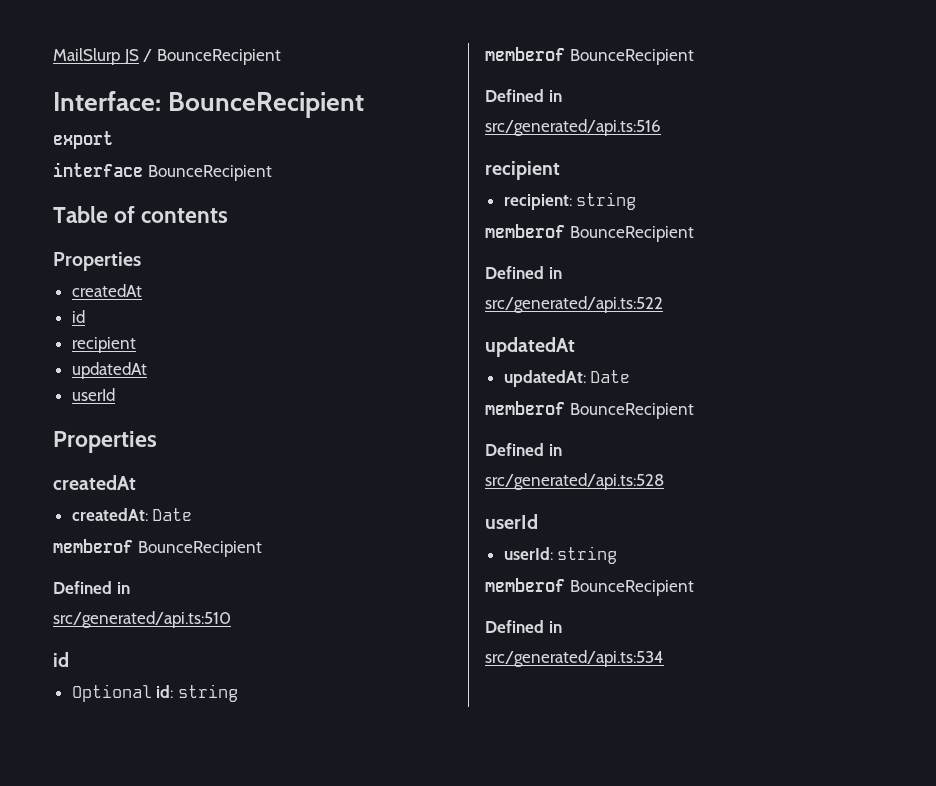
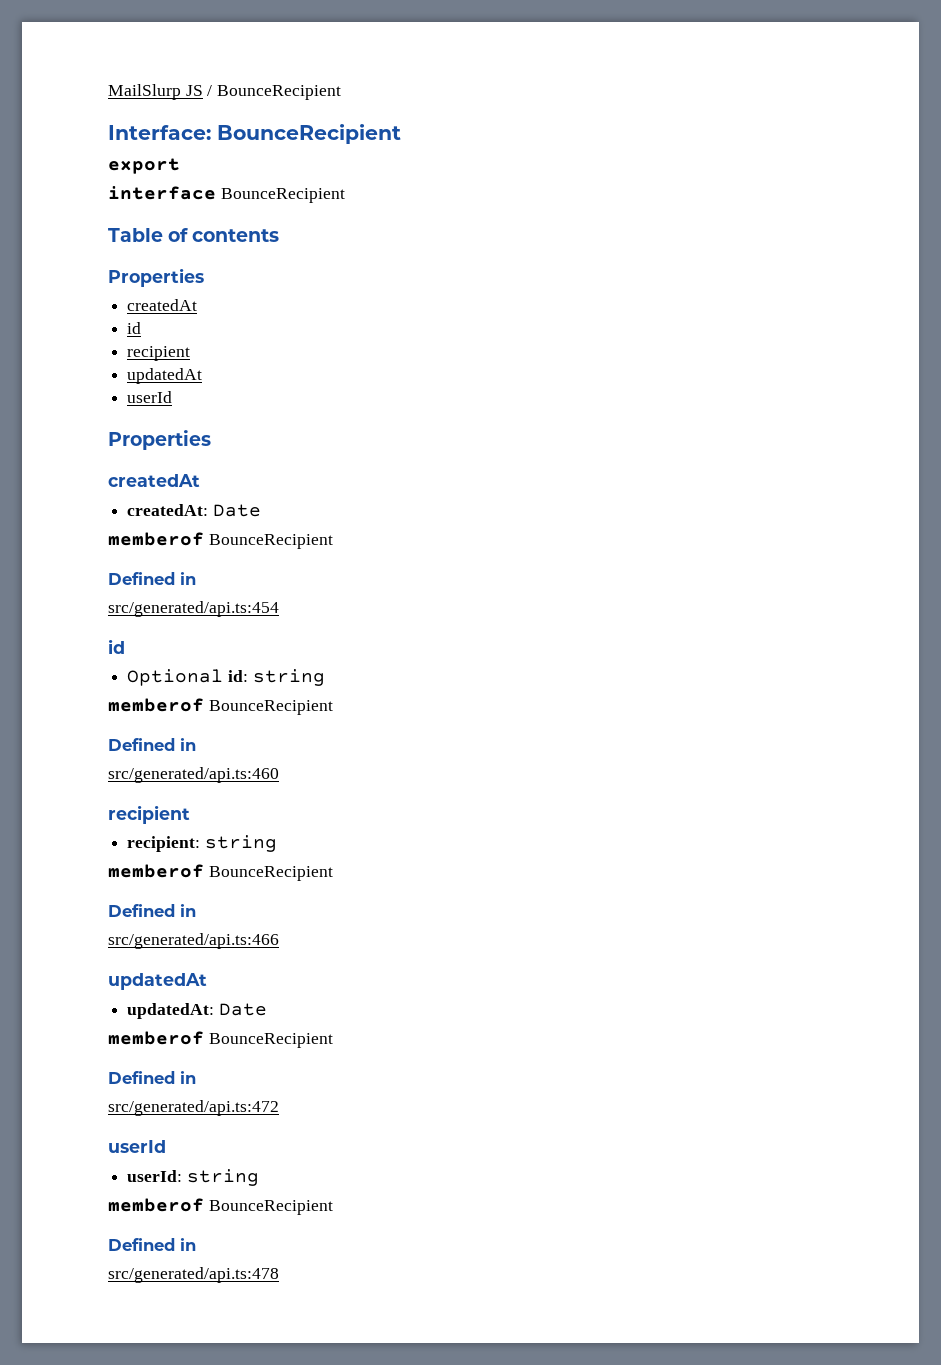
[53,611,231,628] src/generated/api.ts:510 -> [108,601,279,617] src/generated/api.ts:454
[485,119,661,136] src/generated/api.ts:516 -> [108,767,279,783] src/generated/api.ts:460
[485,296,663,313] src/generated/api.ts:522 -> [108,933,279,949] src/generated/api.ts:466
[485,473,664,490] src/generated/api.ts:528 -> [108,1100,279,1116] src/generated/api.ts:472
[485,650,664,667] src/generated/api.ts:534 -> [108,1267,279,1283] src/generated/api.ts:478

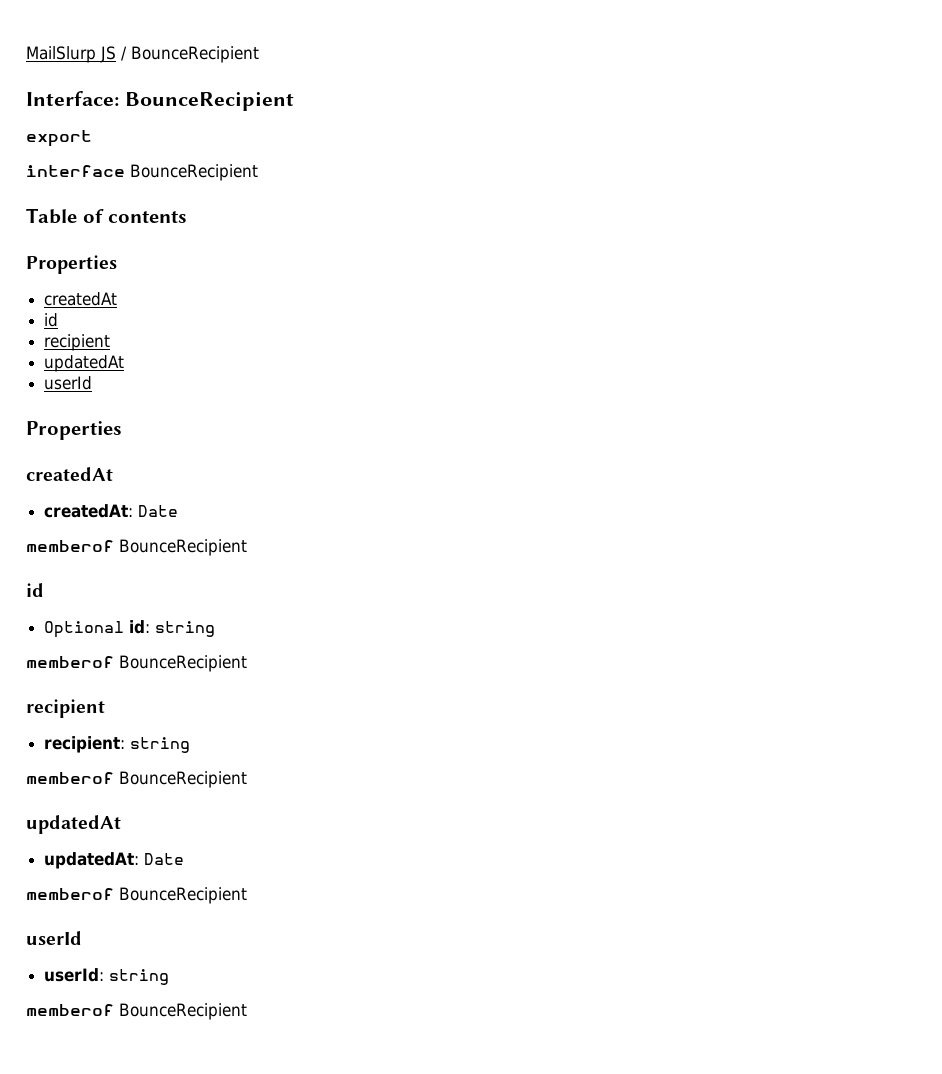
[108,572,196,585] [108,601,279,617] // Defined in // src/generated/api.ts:454 -> (247, 547) none
[108,738,196,751] [108,767,279,783] // Defined in // src/generated/api.ts:460 -> (247, 663) none
[108,904,196,917] [108,933,279,949] // Defined in // src/generated/api.ts:466 -> (247, 779) none
[108,1071,196,1084] [108,1100,279,1116] // Defined in // src/generated/api.ts:472 -> (247, 895) none
[108,1238,196,1251] [108,1267,279,1283] // Defined in // src/generated/api.ts:478 -> (247, 1011) none

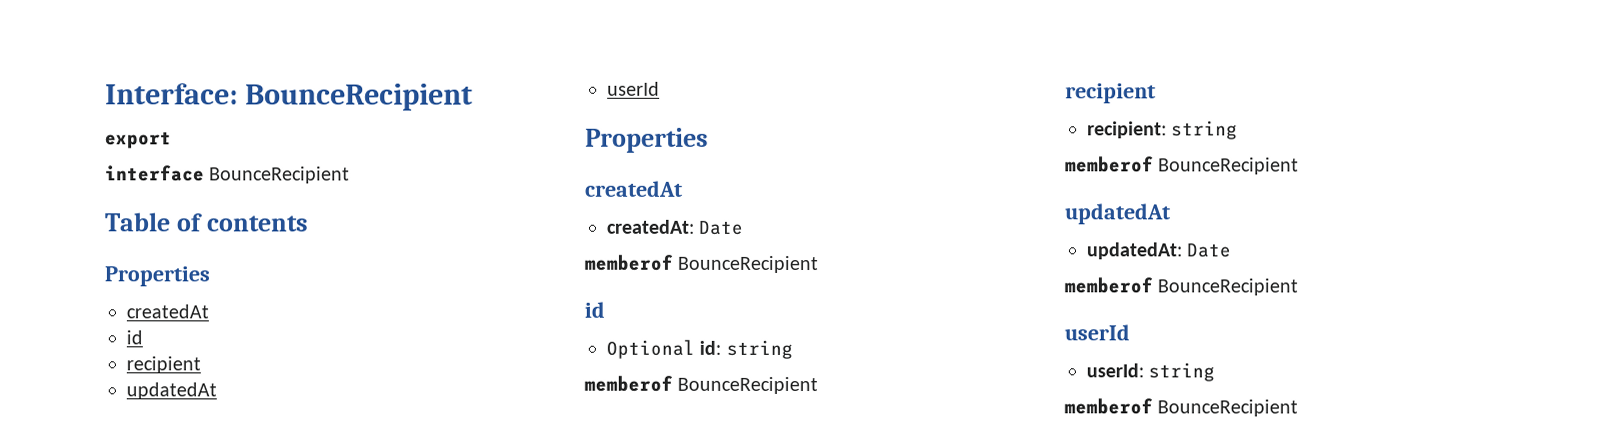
[26,46,259,63] MailSlurp JS / BounceRecipient // -> (105, 94) none

